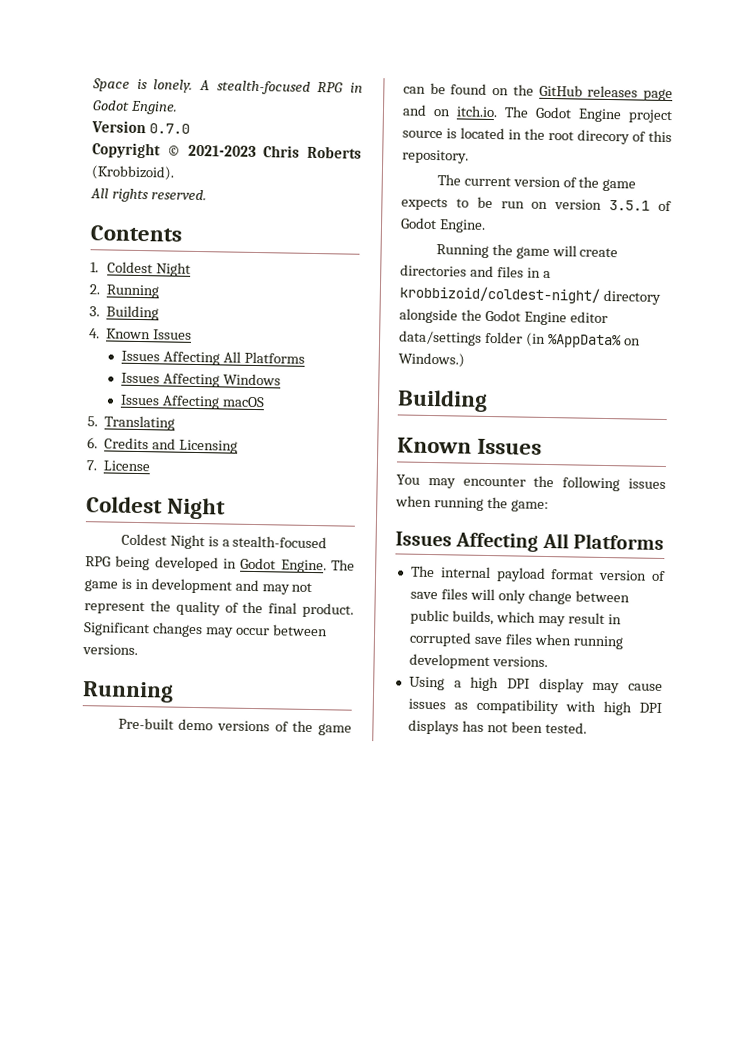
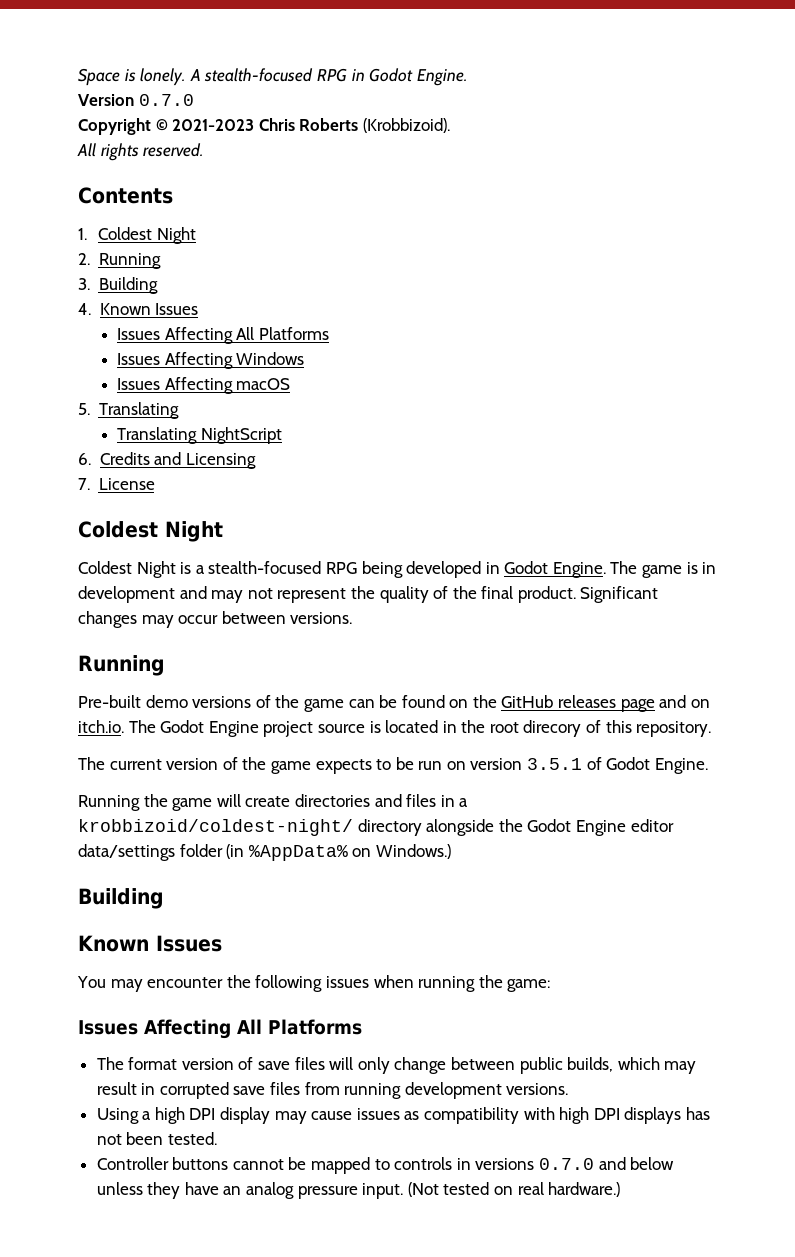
(176, 423) none -> [117,427,282,444] // Translating NightScript
[440,566,546,582] internal payload -> (124, 1063) none
[533,633,572,646] when -> [304,1082,340,1095] from
(587, 727) none -> [96,1157,675,1174] [96,1182,621,1199] // Controller buttons cannot be mapped to controls in versions 0.7.0 and below unless they have an analog pressure input. (Not tested on real hardware.)

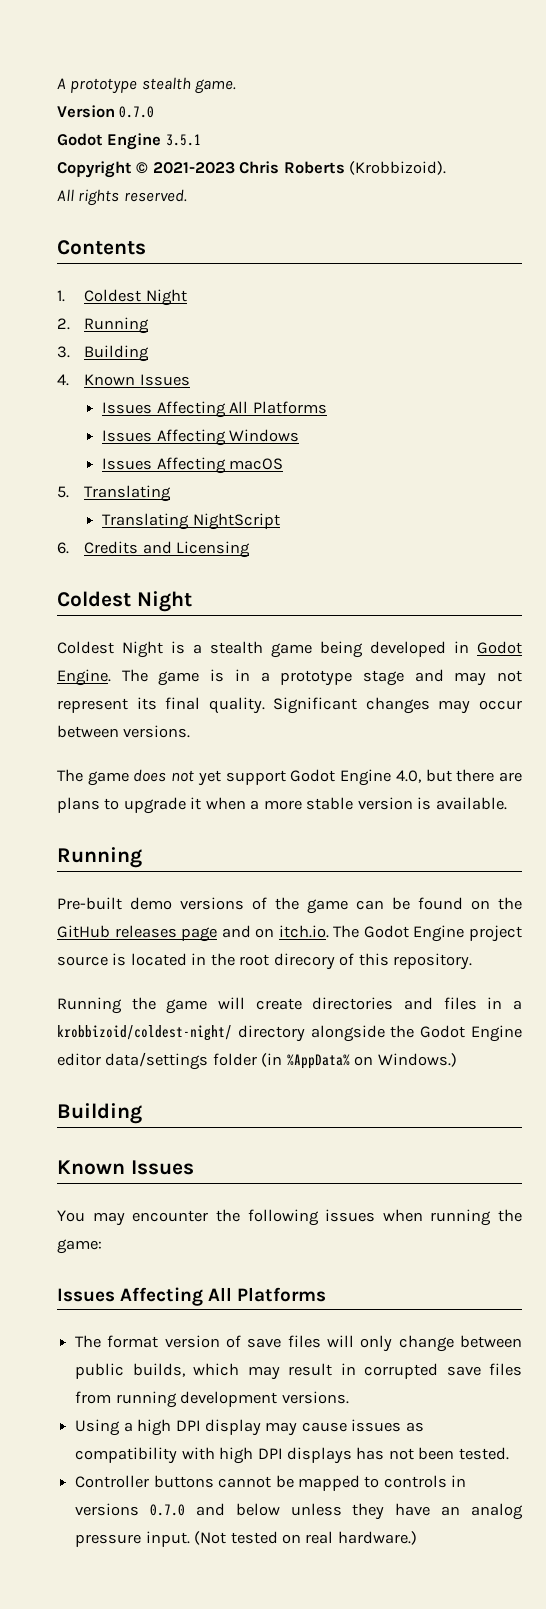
[78,68,468,86] Space is lonely. A stealth-focused RPG in Godot Engine. -> [57,77,237,94] A prototype stealth game.
(194, 100) none -> [57,133,201,150] // Godot Engine 3.5.1
[78,478,155,490] // 7. License -> (250, 549) none
[208,561,357,574] stealth-focused RPG -> [210,641,312,658] stealth game
[78,586,175,603] development -> [260,670,404,686] a prototype stage
[350,586,576,603] the quality of the final product. -> [136,697,265,714] its final quality.
(353, 618) none -> [57,769,523,786] [57,797,507,814] // The game does not yet support Godot Engine 4.0, but there are plans to upgrade it when a more stable version is available.
[78,757,708,774] // The current version of the game expects to be run on version 3.5.1 of Godot Engine. -> (473, 961) none

